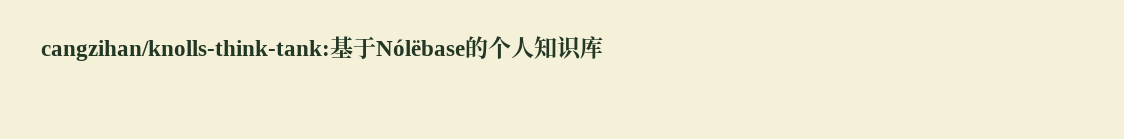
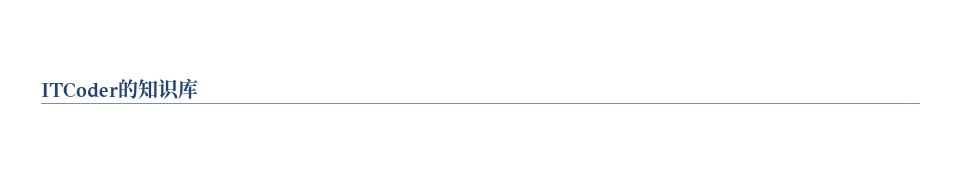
[41,36,534,61] cangzihan/knolls-think-tank:基于Nólëbase的个人 -> [41,79,138,99] ITCoder的

